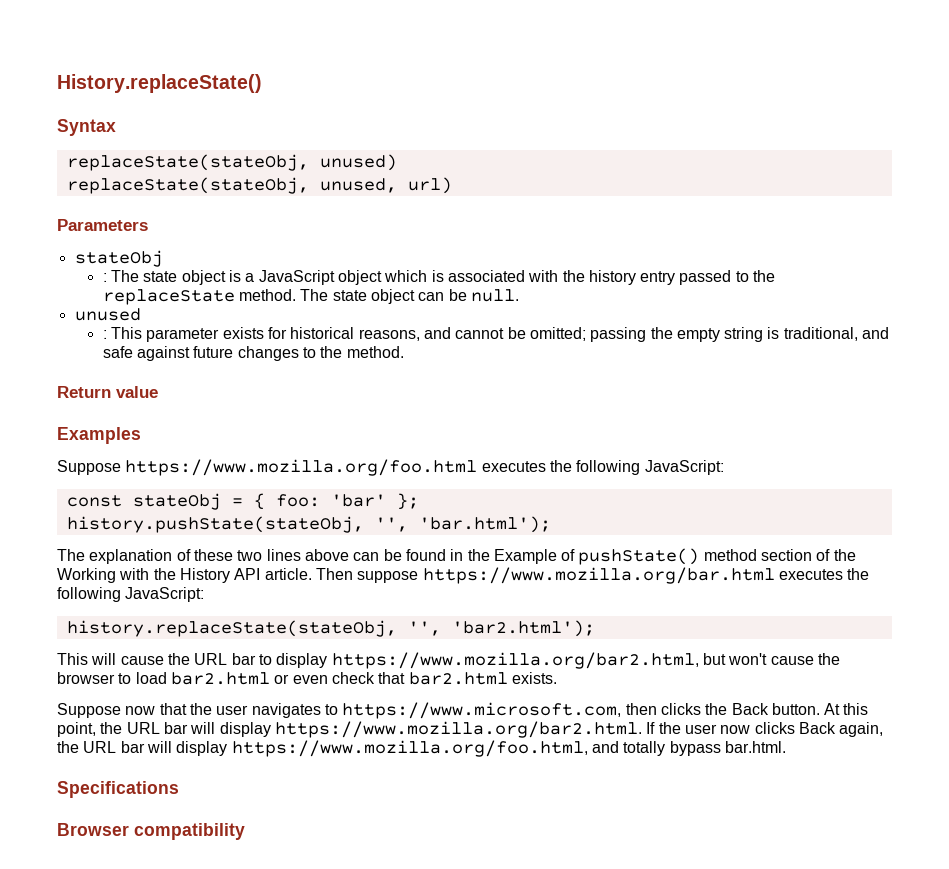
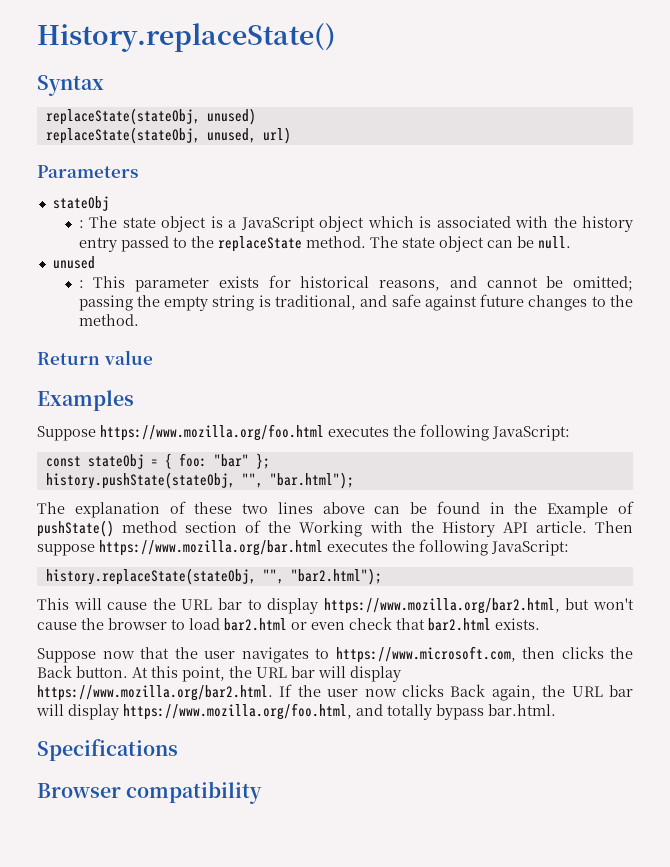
[330,494,386,507] 'bar' -> [213,454,249,467] "bar"
[374,516,551,533] '', 'bar.html'); -> [241,472,354,489] "", "bar.html");
[407,620,595,637] '', 'bar2.html'); -> [262,568,382,585] "", "bar2.html");

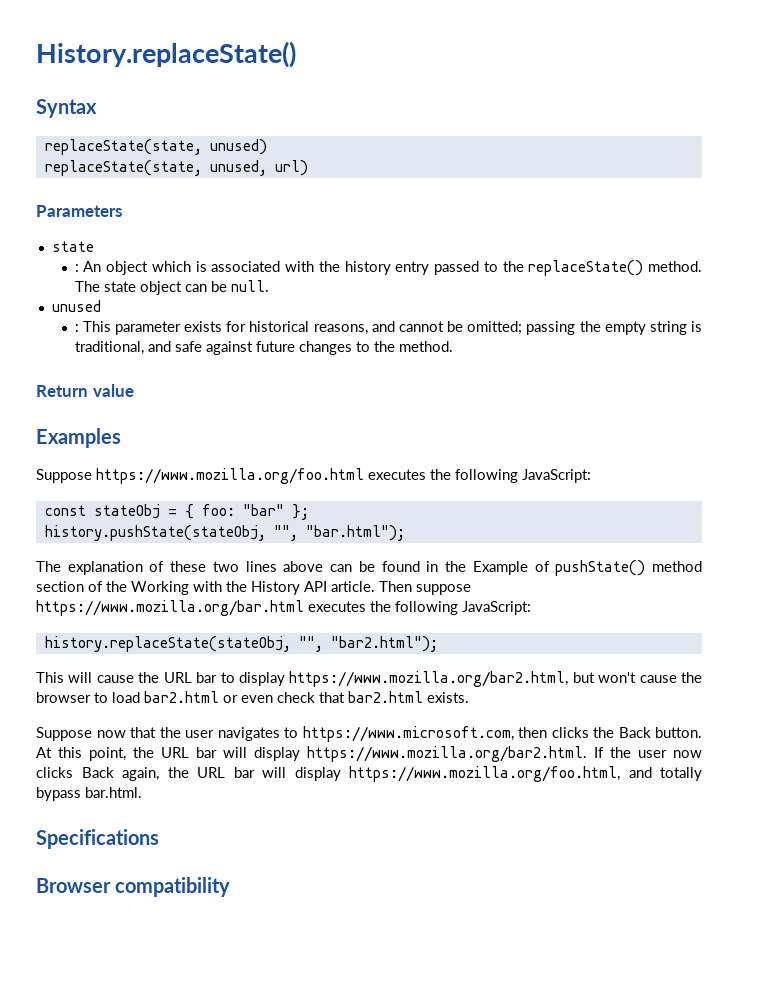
[45,108,200,125] replaceState(stateObj, -> [44,139,202,155] replaceState(state,
[45,127,200,144] replaceState(stateObj, -> [44,160,202,176] replaceState(state,
[52,196,109,211] [78,216,315,232] stateObj // : The state object is a JavaScript -> [51,241,94,252] [74,261,102,272] state // : An
[217,236,302,252] replaceState -> [528,260,644,276] replaceState()

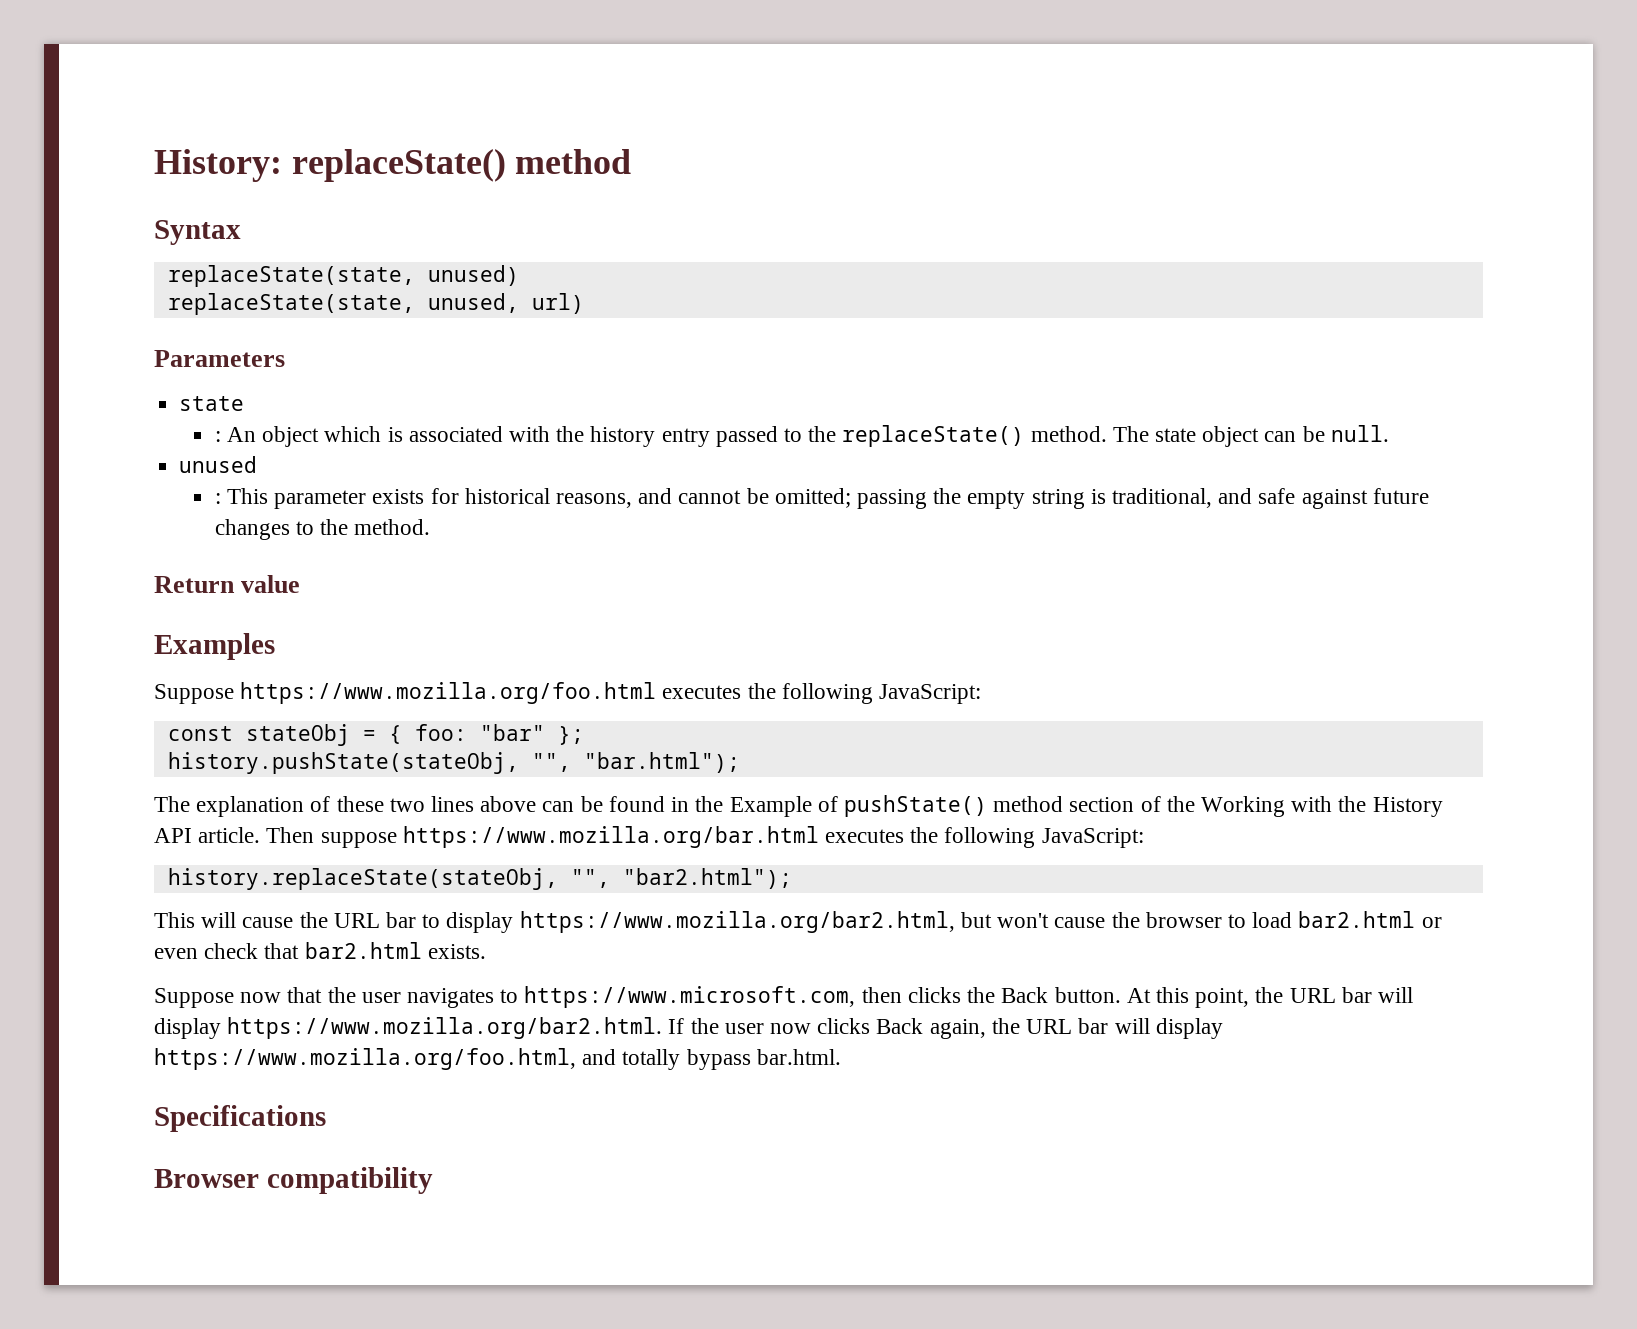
[36,41,296,68] History.replaceState() -> [154,149,632,182] History: replaceState() method

